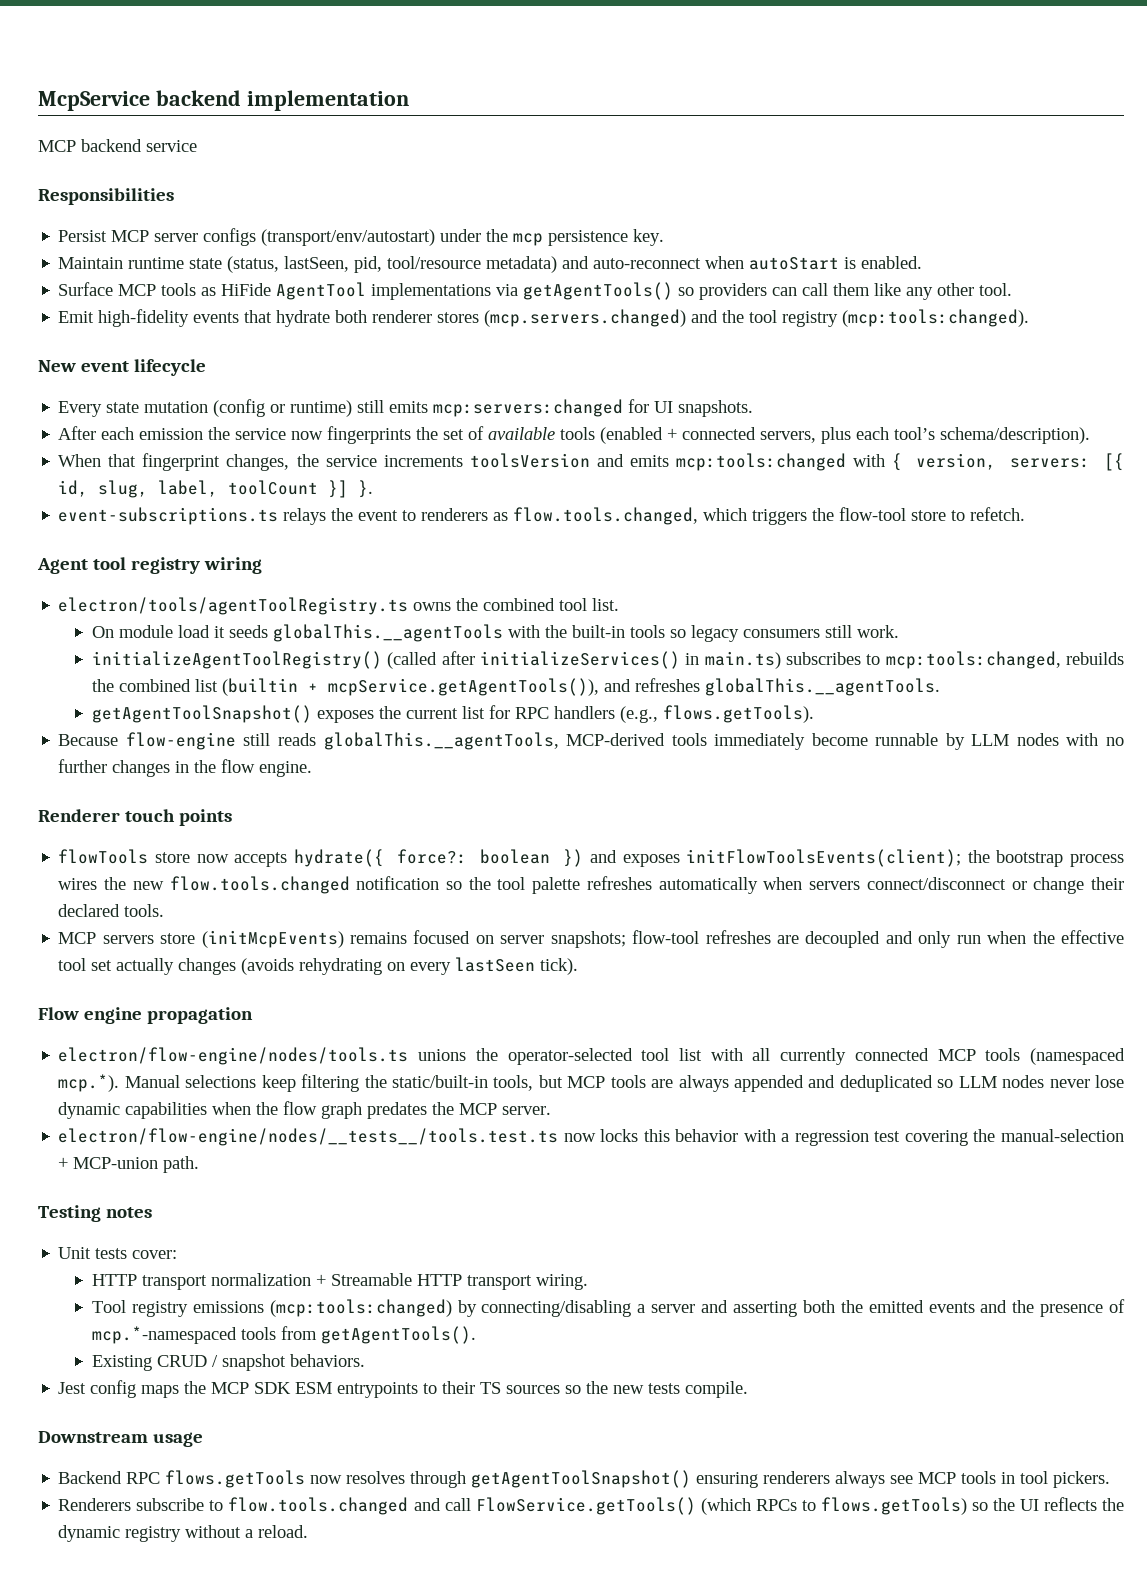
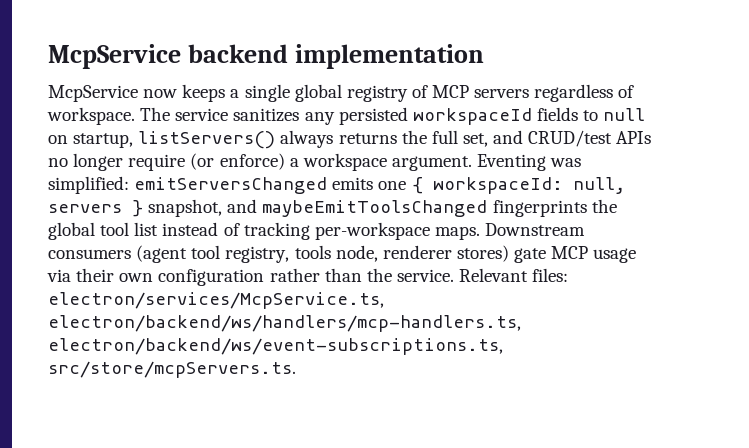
[38,139,197,152] [38,188,174,205] [58,228,665,246] [58,256,923,273] [58,282,1013,300] [58,309,1030,327] [38,359,206,376] [58,399,754,417] [58,426,1091,444] [58,453,1125,471] [58,480,374,498] [58,507,1026,525] [37,557,262,574] [58,597,620,615] [92,624,900,642] [92,651,1124,669] [92,678,941,696] [92,705,815,723] [58,732,1125,750] [58,759,313,777] [38,809,232,826] [58,849,1124,867] [58,876,1124,894] [58,904,165,917] [58,930,1124,948] [58,957,579,975] [38,1007,253,1024] [58,1047,1125,1065] [58,1074,1124,1092] [58,1101,552,1119] [58,1128,1124,1146] [58,1156,200,1173] [38,1205,152,1222] [58,1247,178,1259] [92,1273,589,1290] [92,1299,1125,1317] [92,1326,477,1344] [92,1354,366,1371] [58,1380,749,1398] [38,1431,203,1447] [58,1470,1111,1488] [58,1497,1124,1515] [58,1525,309,1542] MCP backend service // Responsibilities // Persist MCP server configs (transport/env/autostart) under the mcp persistence key. // Maintain runtime state (status, lastSeen, pid, tool/resource metadata) and auto-reconnect when autoStart is enabled. // Surface MCP tools as HiFide AgentTool implementations via getAgentTools() so providers can call them like any other tool. // Emit high-fidelity events that hydrate both renderer stores (mcp.servers.changed) and the tool registry (mcp:tools:changed). // New event lifecycle // Every state mutation (config or runtime) still emits mcp:servers:changed for UI snapshots. // After each emission the service now fingerprints the set of available tools (enabled + connected servers, plus each tool’s schema/description). // When that fingerprint changes, the service increments toolsVersion and emits mcp:tools:changed with { version, servers: [{ id, slug, label, toolCount }] }. // event-subscriptions.ts relays the event to renderers as flow.tools.changed, which triggers the flow-tool store to refetch. // Agent tool registry wiring // electron/tools/agentToolRegistry.ts owns the combined tool list. // On module load it seeds globalThis.__agentTools with the built-in tools so legacy consumers still work. // initializeAgentToolRegistry() (called after initializeServices() in main.ts) subscribes to mcp:tools:changed, rebuilds the combined list (builtin + mcpService.getAgentTools()), and refreshes globalThis.__agentTools. // getAgentToolSnapshot() exposes the current list for RPC handlers (e.g., flows.getTools). // Because flow-engine still reads globalThis.__agentTools, MCP-derived tools immediately become runnable by LLM nodes with no further changes in the flow engine. // Renderer touch points // flowTools store now accepts hydrate({ force?: boolean }) and exposes initFlowToolsEvents(client); the bootstrap process wires the new flow.tools.changed notification so the tool palette refreshes automatically when servers connect/disconnect or change their declared tools. // MCP servers store (initMcpEvents) remains focused on server snapshots; flow-tool refreshes are decoupled and only run when the effective tool set actually changes (avoids rehydrating on every lastSeen tick). // Flow engine propagation // electron/flow-engine/nodes/tools.ts unions the operator-selected tool list with all currently connected MCP tools (namespaced mcp.*). Manual selections keep filtering the static/built-in tools, but MCP tools are always appended and deduplicated so LLM nodes never lose dynamic capabilities when the flow graph predates the MCP server. // electron/flow-engine/nodes/__tests__/tools.test.ts now locks this behavior with a regression test covering the manual-selection + MCP-union path. // Testing notes // Unit tests cover: // HTTP transport normalization + Streamable HTTP transport wiring. // Tool registry emissions (mcp:tools:changed) by connecting/disabling a server and asserting both the emitted events and the presence of mcp.*-namespaced tools from getAgentTools(). // Existing CRUD / snapshot behaviors. // Jest config maps the MCP SDK ESM entrypoints to their TS sources so the new tests compile. // Downstream usage // Backend RPC flows.getTools now resolves through getAgentToolSnapshot() ensuring renderers always see MCP tools in tool pickers. // Renderers subscribe to flow.tools.changed and call FlowService.getTools() (which RPCs to flows.getTools) so the UI reflects the dynamic registry without a reload. -> [48,84,635,102] [47,107,646,125] [48,130,652,149] [48,153,582,171] [48,176,625,194] [48,199,617,217] [48,222,586,240] [48,245,637,263] [47,268,569,286] [48,292,384,309] [48,315,521,332] [48,338,503,355] [48,361,296,378] McpService now keeps a single global registry of MCP servers regardless of workspace. The service sanitizes any persisted workspaceId fields to null on startup, listServers() always returns the full set, and CRUD/test APIs no longer require (or enforce) a workspace argument. Eventing was simplified: emitServersChanged emits one { workspaceId: null, servers } snapshot, and maybeEmitToolsChanged fingerprints the global tool list instead of tracking per-workspace maps. Downstream consumers (agent tool registry, tools node, renderer stores) gate MCP usage via their own configuration rather than the service. Relevant files: electron/services/McpService.ts, electron/backend/ws/handlers/mcp-handlers.ts, electron/backend/ws/event-subscriptions.ts, src/store/mcpServers.ts.

